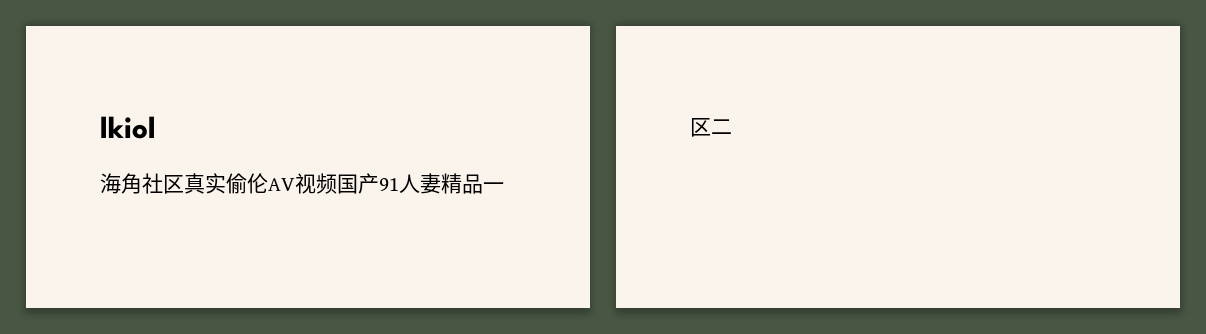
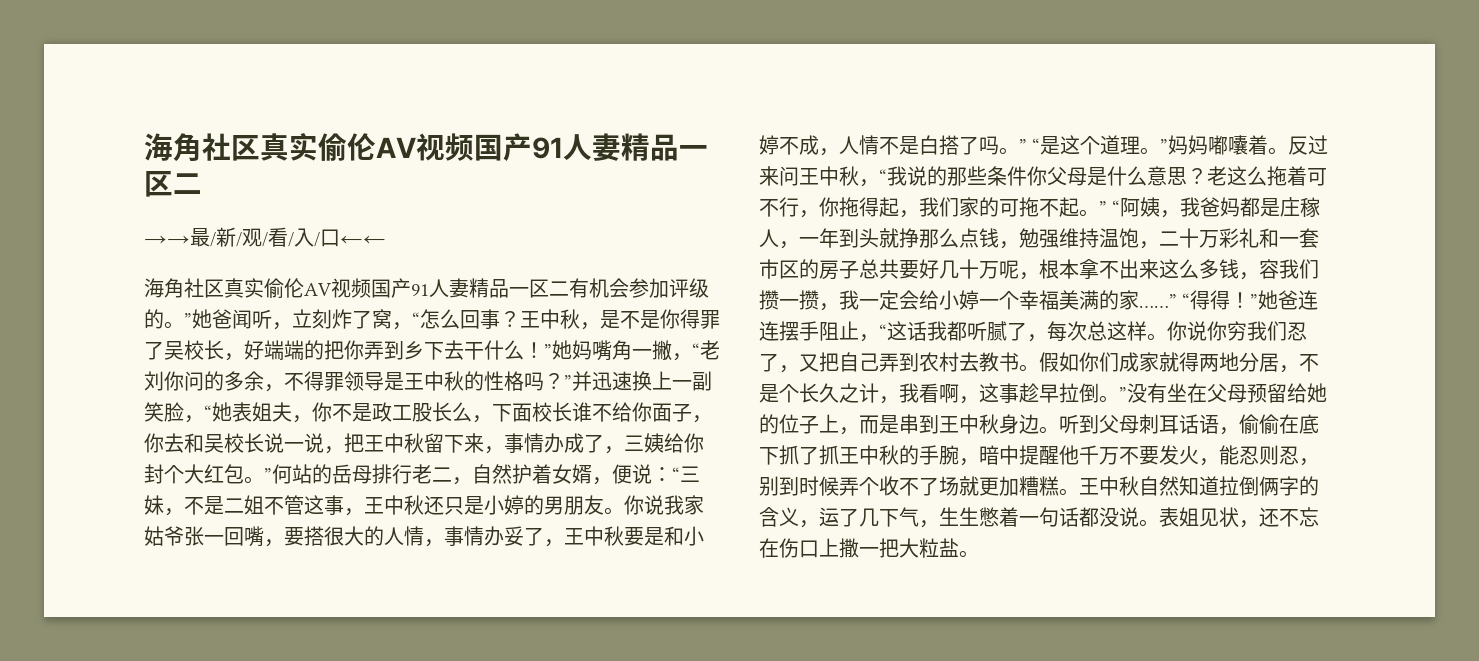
[100,116,156,139] lkiol -> [144,133,708,162] [144,171,202,197] [144,227,386,247] 海角社区真实偷伦AV视频国产91人妻精品一区二 // →→最/新/观/看/入/口←←
(732, 126) none -> [569,278,709,298] [144,309,720,330] [144,340,720,361] [144,371,712,392] [144,402,712,423] [144,433,704,454] [144,464,700,485] [144,495,704,516] [144,526,704,547] [759,135,1329,156] [759,166,1327,187] [759,197,1321,218] [759,228,1319,249] [759,259,1319,280] [759,290,1319,311] [759,321,1307,342] [759,352,1319,373] [759,383,1327,404] [759,414,1319,435] [759,445,1319,466] [759,476,1319,496] [759,507,1319,528] [759,538,979,558] 有机会参加评级的。”她爸闻听，立刻炸了窝，“怎么回事？王中秋，是不是你得罪了吴校长，好端端的把你弄到乡下去干什么！”她妈嘴角一撇，“老刘你问的多余，不得罪领导是王中秋的性格吗？”并迅速换上一副笑脸，“她表姐夫，你不是政工股长么，下面校长谁不给你面子，你去和吴校长说一说，把王中秋留下来，事情办成了，三姨给你封个大红包。”何站的岳母排行老二，自然护着女婿，便说：“三妹，不是二姐不管这事，王中秋还只是小婷的男朋友。你说我家姑爷张一回嘴，要搭很大的人情，事情办妥了，王中秋要是和小婷不成，人情不是白搭了吗。” “是这个道理。”妈妈嘟囔着。反过来问王中秋，“我说的那些条件你父母是什么意思？老这么拖着可不行，你拖得起，我们家的可拖不起。” “阿姨，我爸妈都是庄稼人，一年到头就挣那么点钱，勉强维持温饱，二十万彩礼和一套市区的房子总共要好几十万呢，根本拿不出来这么多钱，容我们攒一攒，我一定会给小婷一个幸福美满的家……” “得得！”她爸连连摆手阻止，“这话我都听腻了，每次总这样。你说你穷我们忍了，又把自己弄到农村去教书。假如你们成家就得两地分居，不是个长久之计，我看啊，这事趁早拉倒。”没有坐在父母预留给她的位子上，而是串到王中秋身边。听到父母刺耳话语，偷偷在底下抓了抓王中秋的手腕，暗中提醒他千万不要发火，能忍则忍，别到时候弄个收不了场就更加糟糕。王中秋自然知道拉倒俩字的含义，运了几下气，生生憋着一句话都没说。表姐见状，还不忘在伤口上撒一把大粒盐。

